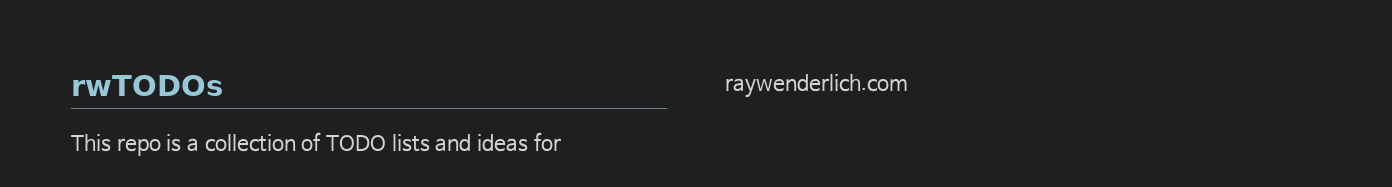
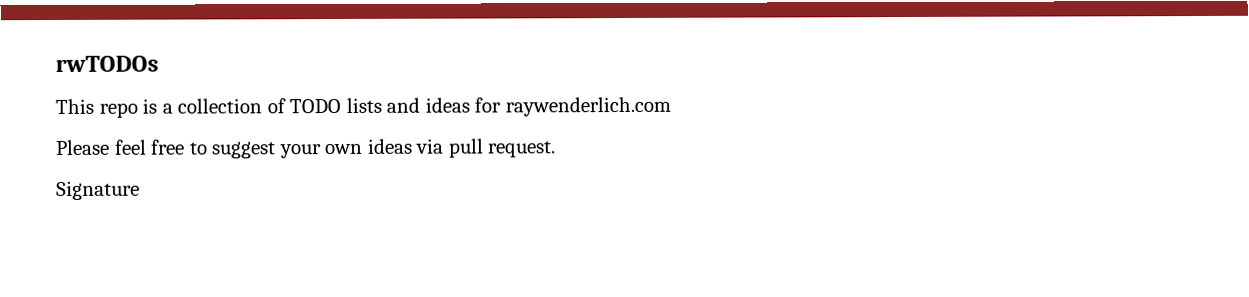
(908, 86) none -> [55,138,557,159] [56,180,140,200] // Please feel free to suggest your own ideas via pull request. // Signature

